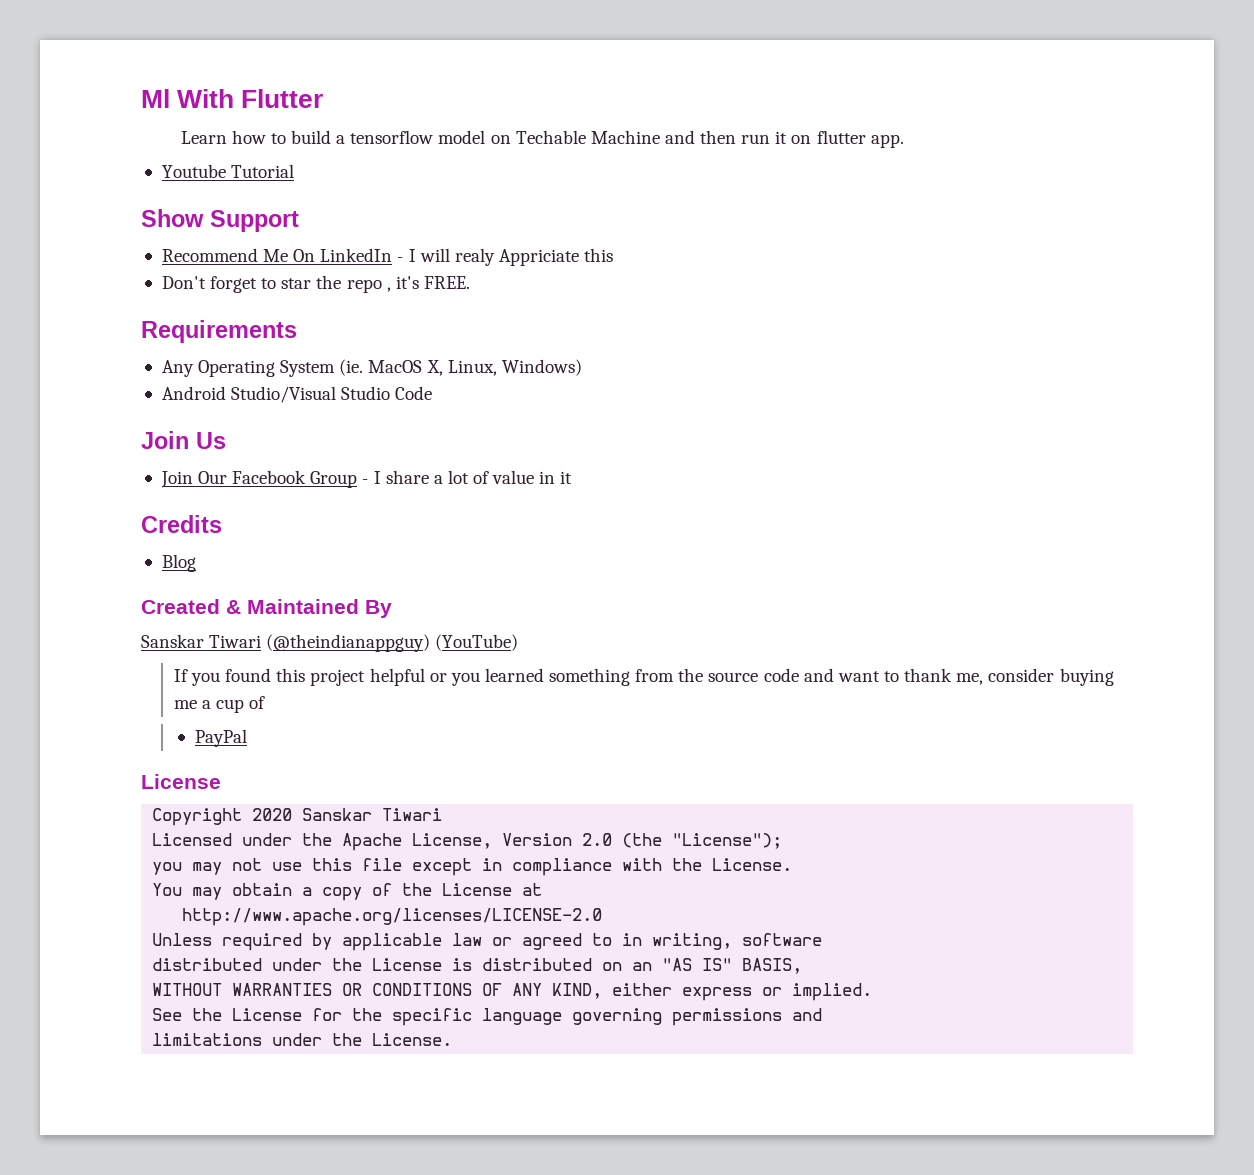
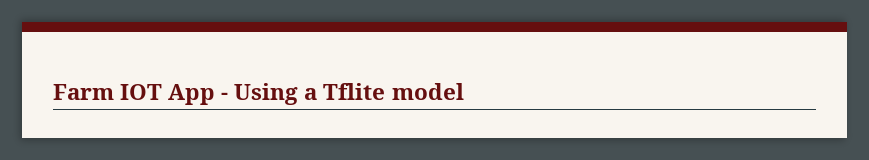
[141,89,324,108] [180,130,904,148] [161,164,295,178] [141,209,299,232] [161,248,614,266] [161,275,470,293] [141,320,297,343] [161,359,582,377] [161,386,433,403] [141,431,226,449] [160,470,573,488] [141,515,222,533] [161,554,196,572] [141,599,392,618] [141,634,519,652] [173,668,1114,686] [173,696,266,713] [194,729,247,747] [141,774,221,789] [152,808,443,826] [152,833,783,851] [152,858,793,876] [152,883,543,901] [182,908,603,926] [152,933,823,951] [152,958,803,974] [152,983,873,1001] [152,1008,823,1026] [152,1033,453,1046] Ml With Flutter // Learn how to build a tensorflow model on Techable Machine and then run it on flutter app. // Youtube Tutorial // Show Support // Recommend Me On LinkedIn - I will realy Appriciate this // Don't forget to star the repo , it's FREE. // Requirements // Any Operating System (ie. MacOS X, Linux, Windows) // Android Studio/Visual Studio Code // Join Us // Join Our Facebook Group - I share a lot of value in it // Credits // Blog // Created & Maintained By // Sanskar Tiwari (@theindianappguy) (YouTube) // If you found this project helpful or you learned something from the source code and want to thank me, consider buying me a cup of // PayPal // License // Copyright 2020 Sanskar Tiwari // Licensed under the Apache License, Version 2.0 (the "License"); // you may not use this file except in compliance with the License. // You may obtain a copy of the License at // http://www.apache.org/licenses/LICENSE-2.0 // Unless required by applicable law or agreed to in writing, software // distributed under the License is distributed on an "AS IS" BASIS, // WITHOUT WARRANTIES OR CONDITIONS OF ANY KIND, either express or implied. // See the License for the specific language governing permissions and // limitations under the License. -> [53,83,464,105] Farm IOT App - Using a Tflite model

